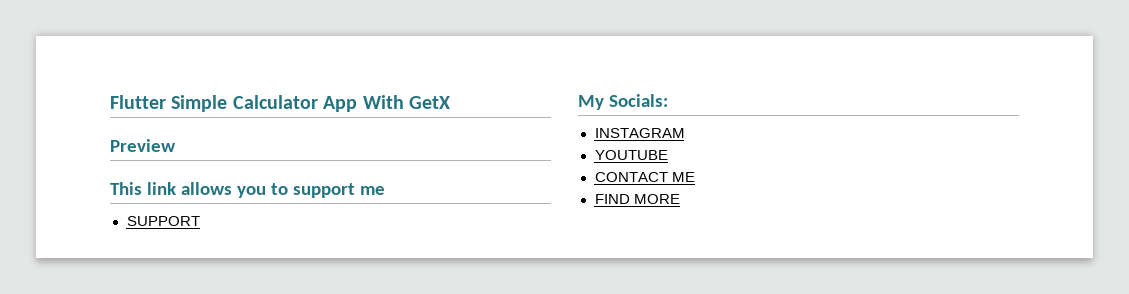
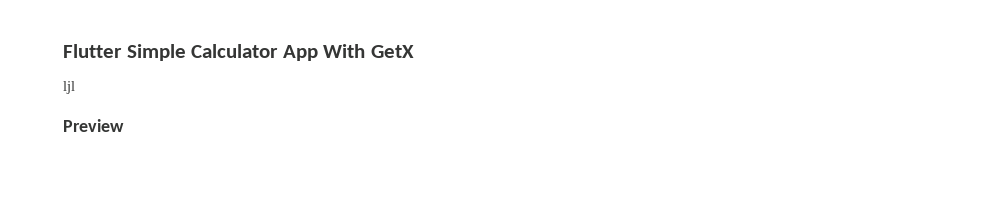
(450, 102) none -> [63,81,75,94] // ljl
[110,182,385,198] [126,216,200,226] [578,94,668,110] [594,128,685,138] [594,150,668,160] [594,172,695,182] [594,194,680,204] // This link allows you to support me // SUPPORT // My Socials: // INSTAGRAM // YOUTUBE // CONTACT ME // FIND MORE -> (124, 125) none

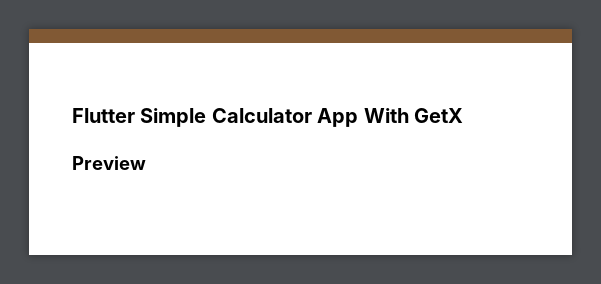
[63,81,75,94] // ljl -> (463, 115) none

